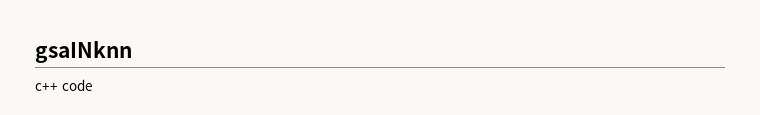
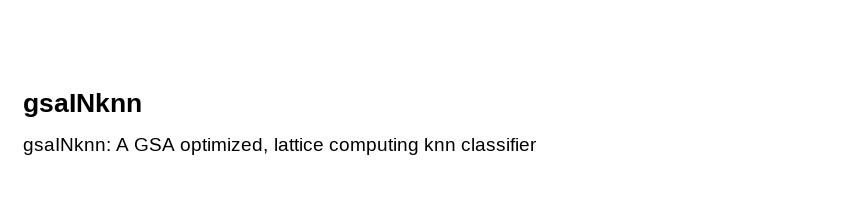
[35,79,92,91] c++ code -> [23,138,537,155] gsaINknn: A GSA optimized, lattice computing knn classifier

